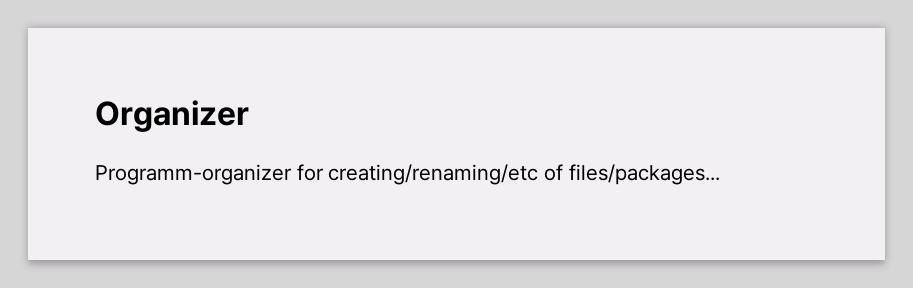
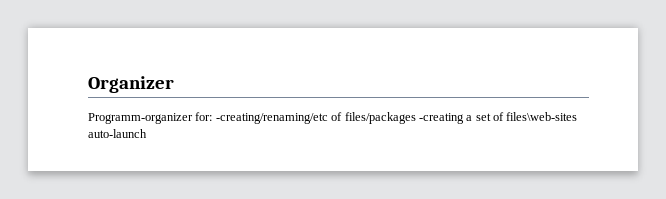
[296,164,720,185] for creating/renaming/etc of files/packages... -> [195,112,578,124] [88,129,147,138] for: -creating/renaming/etc of files/packages -creating a set of files\web-sites auto-launch

